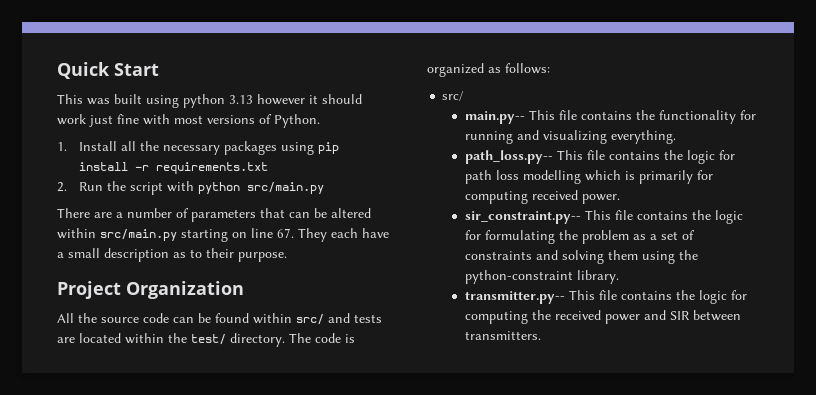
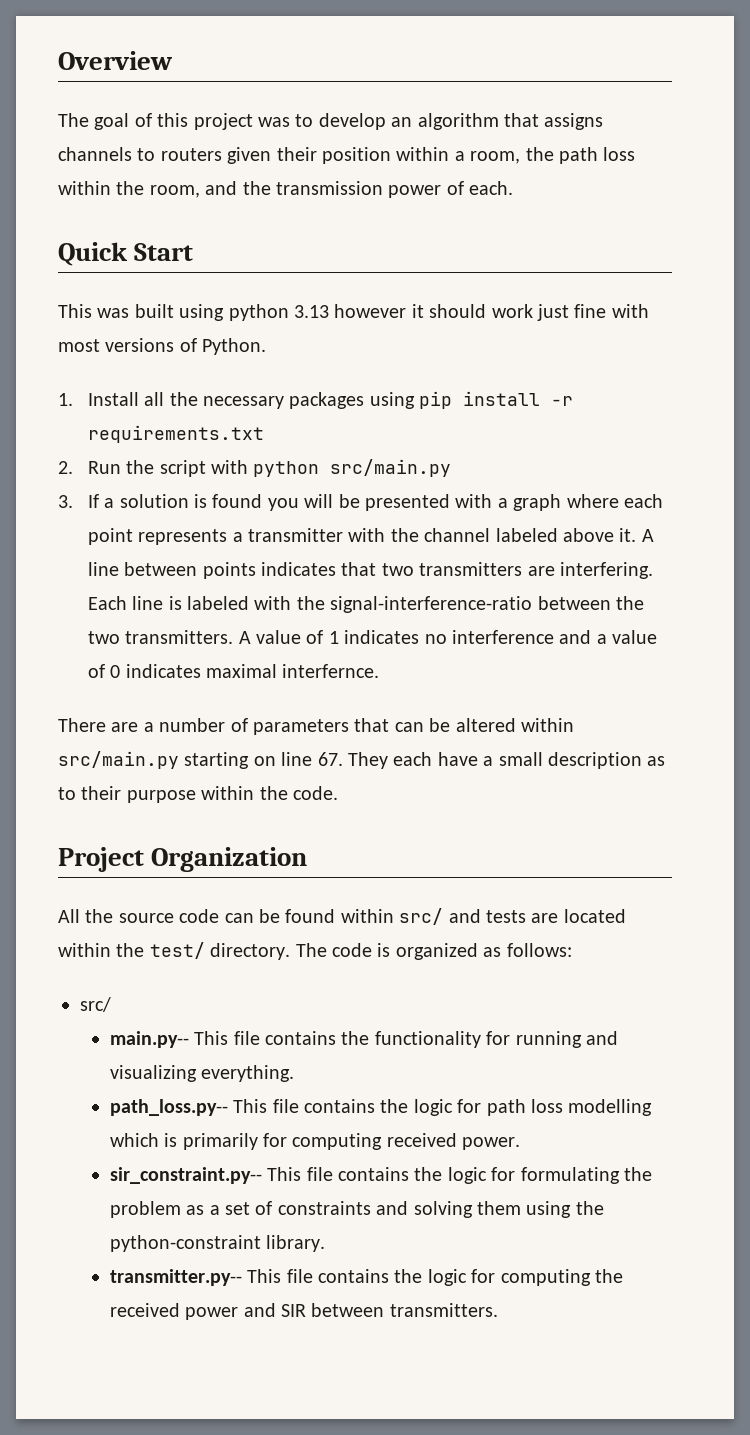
(57, 70) none -> [58,51,173,70] [58,113,604,130] [58,147,636,164] [58,181,514,198] Overview // The goal of this project was to develop an algorithm that assigns channels to routers given their position within a room, the path loss within the room, and the transmission power of each. //
(325, 188) none -> [58,494,663,511] [87,528,654,545] [87,562,653,579] [87,596,644,613] [87,630,658,644] [87,664,380,678] // 3. If a solution is found you will be presented with a graph where each point represents a transmitter with the channel labeled above it. A line between points indicates that two transmitters are interfering. Each line is labeled with the signal-interference-ratio between the two transmitters. A value of 1 indicates no interference and a value of 0 indicates maximal interfernce.
[238,252,287,262] purpose. -> [126,786,338,803] purpose within the code.

